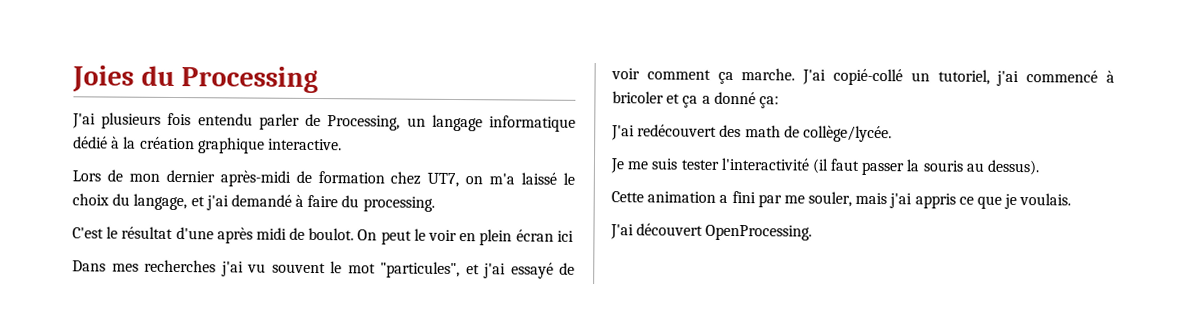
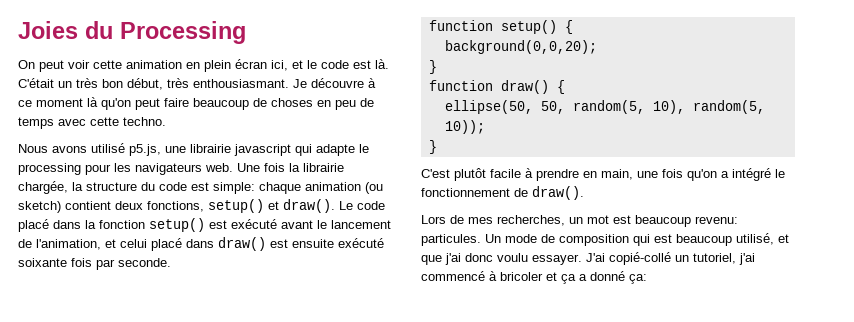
[72,112,576,132] [73,136,342,154] [72,169,576,188] [72,193,435,212] [72,226,574,246] [72,259,575,279] [611,68,796,85] J'ai plusieurs fois entendu parler de Processing, un langage informatique dédié à la création graphique interactive. // Lors de mon dernier après-midi de formation chez UT7, on m'a laissé le choix du langage, et j'ai demandé à faire du processing. // C'est le résultat d'une après midi de boulot. On peut le voir en plein écran ici // Dans mes recherches j'ai vu souvent le mot "particules", et j'ai essayé de voir comment ça marche. -> [18,59,389,72] [18,78,376,90] [18,97,374,110] [18,117,166,129] [18,143,369,156] [18,163,344,175] [18,181,383,194] [18,199,385,213] [18,218,391,232] [18,237,384,251] [18,258,171,270] [428,20,573,34] [444,40,597,54] [428,60,437,74] [428,80,565,94] [444,100,765,114] [444,120,485,134] [428,140,437,154] [421,168,785,181] [421,186,584,200] [421,215,738,227] [421,233,789,246] [421,253,582,265] On peut voir cette animation en plein écran ici, et le code est là. C'était un très bon début, très enthousiasmant. Je découvre à ce moment là qu'on peut faire beaucoup de choses en peu de temps avec cette techno. // Nous avons utilisé p5.js, une librairie javascript qui adapte le processing pour les navigateurs web. Une fois la librairie chargée, la structure du code est simple: chaque animation (ou sketch) contient deux fonctions, setup() et draw(). Le code placé dans la fonction setup() est exécuté avant le lancement de l'animation, et celui placé dans draw() est ensuite exécuté soixante fois par seconde. // function setup() { // background(0,0,20); // } // function draw() { // ellipse(50, 50, random(5, 10), random(5, 10)); // } // C'est plutôt facile à prendre en main, une fois qu'on a intégré le fonctionnement de draw(). // Lors de mes recherches, un mot est beaucoup revenu: particules. Un mode de composition qui est beaucoup utilisé, et que j'ai donc voulu essayer.
[611,124,892,143] [610,157,1041,176] [611,190,1072,210] [610,223,813,241] // J'ai redécouvert des math de collège/lycée. // Je me suis tester l'interactivité (il faut passer la souris au dessus). // Cette animation a fini par me souler, mais j'ai appris ce que je voulais. // J'ai découvert OpenProcessing. -> (647, 279) none

